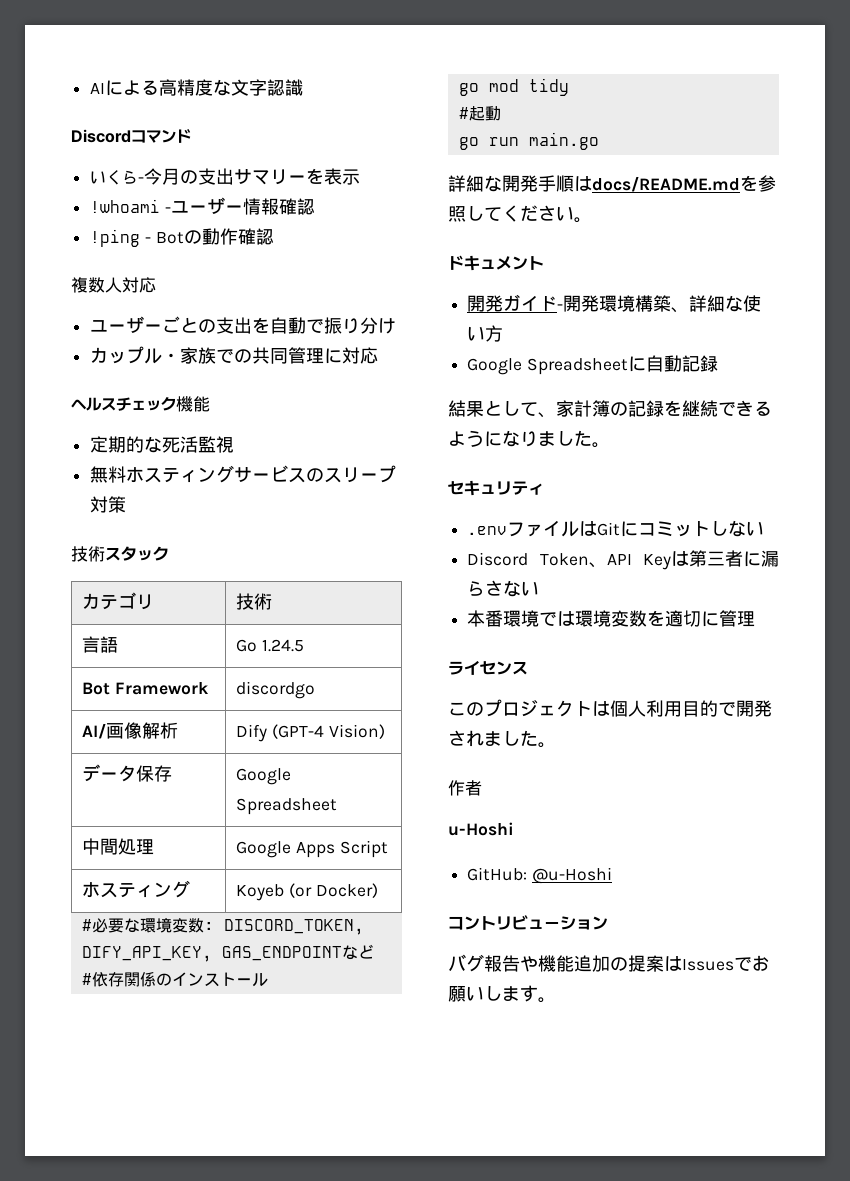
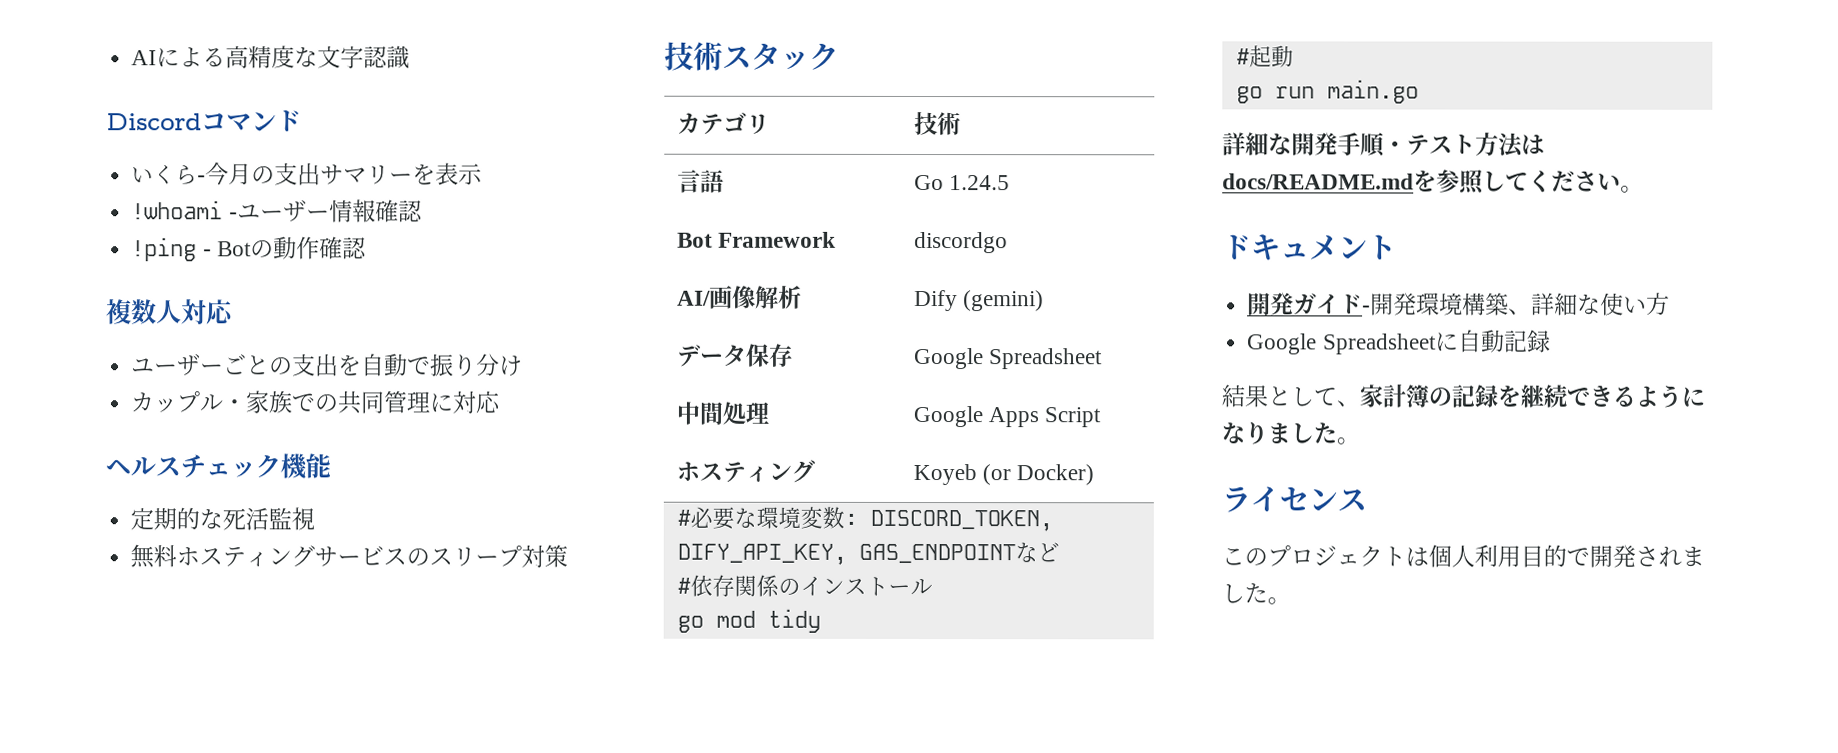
[271,724,385,739] (GPT-4 Vision) -> [962,290,1044,312] (gemini)
(574, 183) none -> [1383,132,1524,158] ・テスト方法
[448,480,544,496] [467,520,765,537] [467,550,779,570] [467,580,540,597] [467,610,756,627] // セキュリティ // .envファイルはGitにコミットしない // Discord Token、API Keyは第三者に漏らさない // 本番環境では環境変数を適切に管理 -> (1360, 441) none
[448,780,482,796] [448,822,514,836] [467,867,612,884] [448,915,608,930] [448,954,770,972] [448,985,556,1003] // 作者 // u-Hoshi // GitHub: @u-Hoshi // コントリビューション // バグ報告や機能追加の提案はIssuesでお願いします。 -> (1291, 601) none

